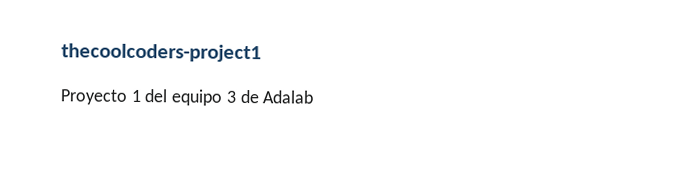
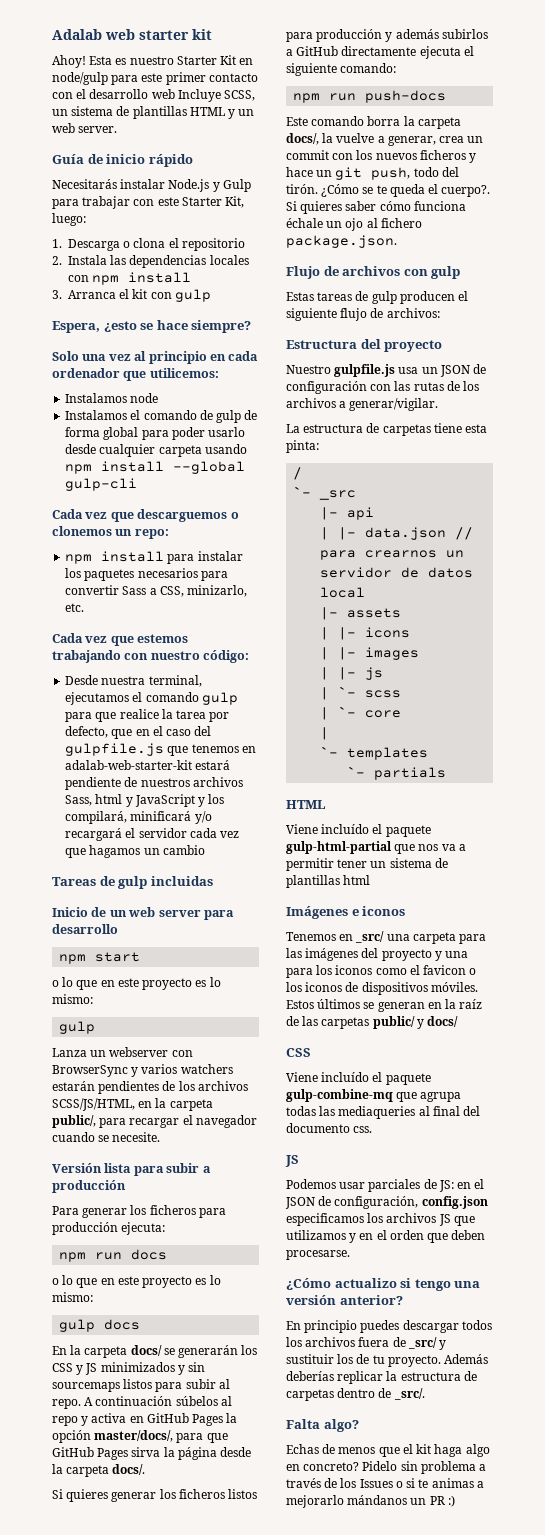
[61,43,262,63] [60,89,315,106] thecoolcoders-project1 // Proyecto 1 del equipo 3 de Adalab -> [52,29,212,40] [52,55,254,68] [52,72,258,85] [52,89,256,102] [52,106,255,119] [52,123,118,133] [52,154,193,167] [52,179,251,192] [52,196,245,209] [52,213,86,226] [52,238,245,251] [52,255,249,268] [68,272,192,285] [52,289,211,302] [52,320,252,333] [52,351,259,364] [52,368,219,381] [65,393,159,403] [65,410,258,423] [65,427,246,440] [65,444,247,457] [65,461,246,474] [65,478,138,491] [52,509,239,522] [52,526,169,539] [65,551,243,564] [65,568,228,581] [65,585,248,597] [65,603,85,612] [52,633,189,646] [52,650,250,663] [65,675,202,687] [65,692,238,705] [65,709,230,722] [65,726,212,739] [65,743,256,756] [65,760,231,770] [65,777,243,790] [65,794,225,807] [65,811,212,824] [65,828,240,841] [65,845,205,858] [52,876,213,889] [52,907,234,920] [52,924,118,934] [59,952,141,964] [52,977,221,990] [52,994,93,1004] [59,1021,96,1034] [52,1047,193,1057] [52,1064,233,1077] [52,1081,248,1094] [52,1098,213,1111] [52,1115,257,1128] [52,1132,161,1142] [52,1163,211,1176] [52,1180,126,1193] [52,1205,226,1218] [52,1222,166,1235] [59,1249,168,1262] [52,1275,221,1288] [52,1292,93,1302] [59,1319,141,1332] [52,1345,258,1358] [52,1362,206,1375] [52,1379,230,1392] [52,1396,232,1409] [52,1413,238,1426] [52,1430,228,1443] [52,1447,252,1460] [52,1464,146,1477] [52,1489,258,1502] [286,29,488,42] [286,46,474,59] [286,63,397,76] [293,90,447,103] [286,116,461,129] [286,133,484,146] [286,150,477,163] [286,167,459,180] [286,184,491,197] [286,201,466,214] [286,218,422,231] [286,235,397,248] [286,266,461,279] [286,291,469,304] [286,308,440,321] [286,339,443,352] [286,364,487,377] [286,381,480,394] [286,398,439,411] [286,423,488,436] [286,440,319,453] [293,467,303,480] [293,486,357,500] [320,507,375,520] [320,527,474,540] [320,550,465,560] [320,567,474,578] [320,587,366,598] [320,607,402,620] [320,627,411,640] [320,647,420,660] [320,667,384,680] [320,686,402,700] [320,706,402,720] [320,727,330,740] [320,746,429,760] [347,766,447,780] [286,800,326,809] [286,824,431,837] [286,841,466,854] [286,858,448,871] [286,875,371,888] [286,906,406,919] [286,931,487,944] [286,948,469,961] [286,965,477,978] [286,982,478,995] [286,999,483,1012] [286,1016,459,1029] [286,1048,311,1057] [286,1072,431,1085] [286,1089,462,1102] [286,1106,481,1119] [286,1123,373,1133] [285,1155,299,1167] [286,1179,485,1192] [285,1196,488,1209] [286,1213,475,1226] [286,1230,486,1243] [286,1250,350,1260] [286,1278,481,1291] [286,1295,403,1305] [286,1320,492,1333] [286,1337,447,1350] [286,1354,489,1367] [286,1371,477,1384] [286,1388,425,1401] [286,1419,359,1432] [286,1444,490,1457] [286,1461,487,1474] [286,1478,484,1488] [286,1495,455,1508] Adalab web starter kit // Ahoy! Esta es nuestro Starter Kit en node/gulp para este primer contacto con el desarrollo web Incluye SCSS, un sistema de plantillas HTML y un web server. // Guía de inicio rápido // Necesitarás instalar Node.js y Gulp para trabajar con este Starter Kit, luego: // 1. Descarga o clona el repositorio // 2. Instala las dependencias locales con npm install // 3. Arranca el kit con gulp // Espera, ¿esto se hace siempre? // Solo una vez al principio en cada ordenador que utilicemos: // Instalamos node // Instalamos el comando de gulp de forma global para poder usarlo desde cualquier carpeta usando npm install --global gulp-cli // Cada vez que descarguemos o clonemos un repo: // npm install para instalar los paquetes necesarios para convertir Sass a CSS, minizarlo, etc. // Cada vez que estemos trabajando con nuestro código: // Desde nuestra terminal, ejecutamos el comando gulp para que realice la tarea por defecto, que en el caso del gulpfile.js que tenemos en adalab-web-starter-kit estará pendiente de nuestros archivos Sass, html y JavaScript y los compilará, minificará y/o recargará el servidor cada vez que hagamos un cambio // Tareas de gulp incluidas // Inicio de un web server para desarrollo // npm start // o lo que en este proyecto es lo mismo: // gulp // Lanza un webserver con BrowserSync y varios watchers estarán pendientes de los archivos SCSS/JS/HTML, en la carpeta public/, para recargar el navegador cuando se necesite. // Versión lista para subir a producción // Para generar los ficheros para producción ejecuta: // npm run docs // o lo que en este proyecto es lo mismo: // gulp docs // En la carpeta docs/ se generarán los CSS y JS minimizados y sin sourcemaps listos para subir al repo. A continuación súbelos al repo y activa en GitHub Pages la opción master/docs/, para que GitHub Pages sirva la página desde la carpeta docs/. // Si quieres generar los ficheros listos para producción y además subirlos a GitHub directamente ejecuta el siguiente comando: // npm run push-docs // Este comando borra la carpeta docs/, la vuelve a generar, crea un commit con los nuevos ficheros y hace un git push, todo del tirón. ¿Cómo se te queda el cuerpo?. Si quieres saber cómo funciona échale un ojo al fichero package.json. // Flujo de archivos con gulp // Estas tareas de gulp producen el siguiente flujo de archivos: // Estructura del proyecto // Nuestro gulpfile.js usa un JSON de configuración con las rutas de los archivos a generar/vigilar. // La estructura de carpetas tiene esta pinta: // / // `- _src // |- api // | |- data.json // para crearnos un servidor de datos local // |- assets // | |- icons // | |- images // | |- js // | `- scss // | `- core // | // `- templates // `- partials // HTML // Viene incluído el paquete gulp-html-partial que nos va a permitir tener un sistema de plantillas html // Imágenes e iconos // Tenemos en _src/ una carpeta para las imágenes del proyecto y una para los iconos como el favicon o los iconos de dispositivos móviles. Estos últimos se generan en la raíz de las carpetas public/ y docs/ // CSS // Viene incluído el paquete gulp-combine-mq que agrupa todas las mediaqueries al final del documento css. // JS // Podemos usar parciales de JS: en el JSON de configuración, config.json especificamos los archivos JS que utilizamos y en el orden que deben procesarse. // ¿Cómo actualizo si tengo una versión anterior? // En principio puedes descargar todos los archivos fuera de _src/ y sustituir los de tu proyecto. Además deberías replicar la estructura de carpetas dentro de _src/. // Falta algo? // Echas de menos que el kit haga algo en concreto? Pidelo sin problema a través de los Issues o si te animas a mejorarlo mándanos un PR :)

